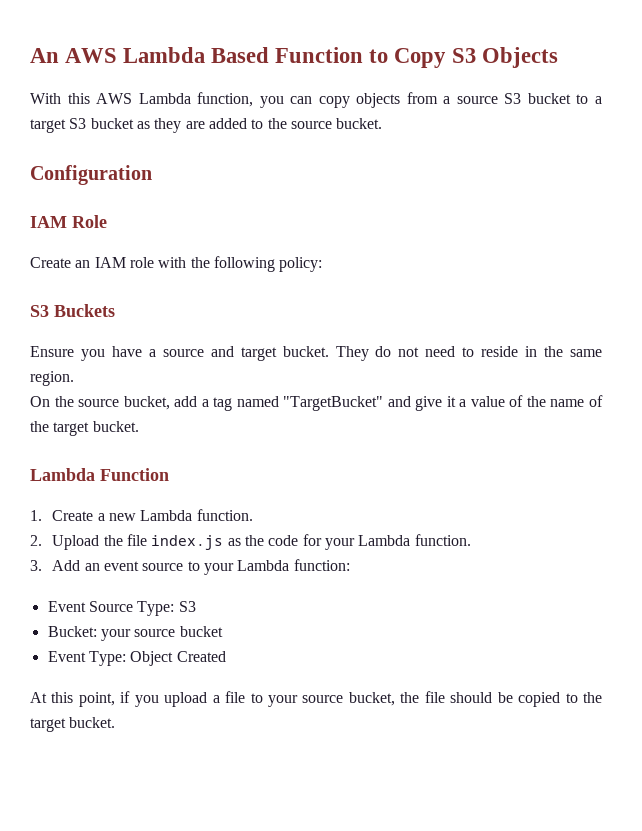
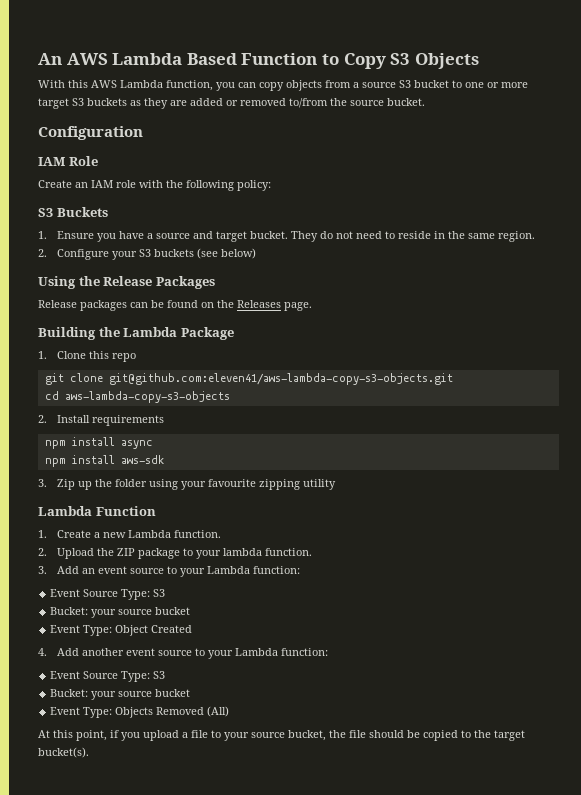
[595,96,603,104] a -> [465,82,528,88] one or more
[90,118,134,129] bucket -> [87,98,127,106] buckets
[251,119,264,129] to -> [226,98,328,108] or removed to/from
(115, 310) none -> [38,231,47,239] 1.
[30,395,603,411] [30,421,139,436] On the source bucket, add a tag named "TargetBucket" and give it a value of the name of the target bucket. -> [38,248,256,260] [38,276,215,289] [38,300,312,311] [38,327,234,340] [38,351,136,362] [44,373,453,385] [44,391,230,403] [38,415,164,426] [44,437,153,449] [44,455,164,467] [38,479,336,490] 2. Configure your S3 buckets (see below) // Using the Release Packages // Release packages can be found on the Releases page. // Building the Lambda Package // 1. Clone this repo // git clone git@github.com:eleven41/aws-lambda-copy-s3-objects.git // cd aws-lambda-copy-s3-objects // 2. Install requirements // npm install async // npm install aws-sdk // 3. Zip up the folder using your favourite zipping utility
[127,534,411,550] file index.js as the code for your Lambda -> [116,548,262,559] ZIP package to your lambda
(226, 656) none -> [38,648,328,659] [50,671,166,682] [50,689,191,700] [50,706,230,718] // 4. Add another event source to your Lambda function: // Event Source Type: S3 // Bucket: your source bucket // Event Type: Objects Removed (All)
[69,717,116,728] bucket. -> [38,747,89,758] bucket(s).

